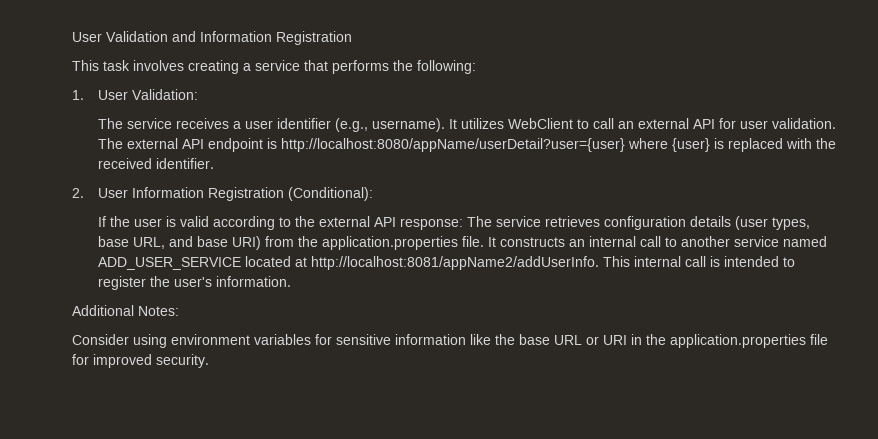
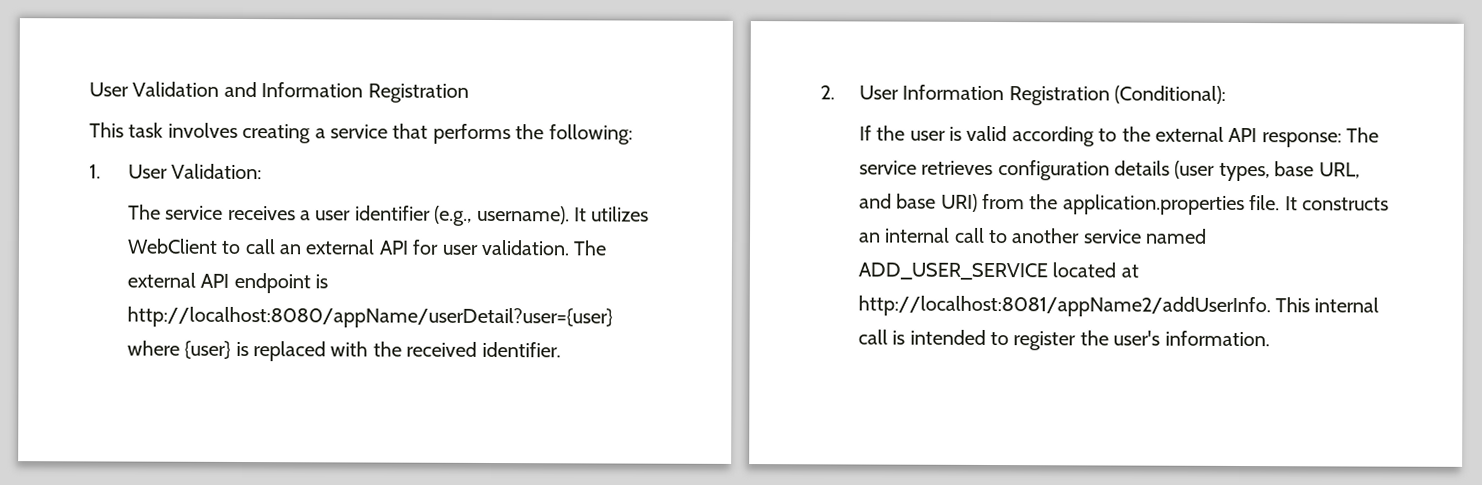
[72,305,179,316] [72,334,828,348] [72,354,209,368] // Additional Notes: // Consider using environment variables for sensitive information like the base URL or URI in the application.properties file for improved security. -> (1270, 338) none

